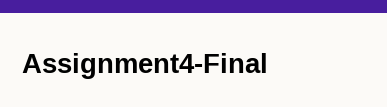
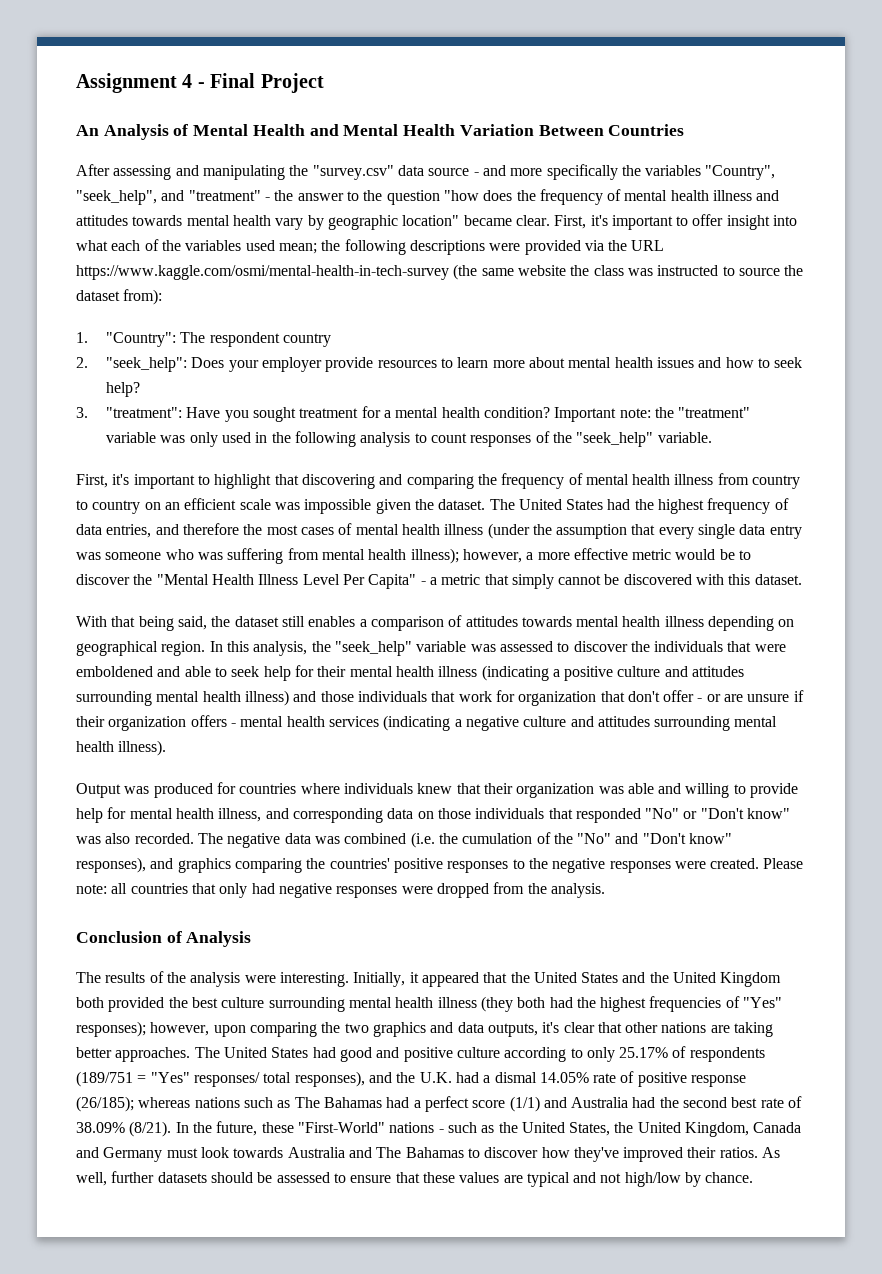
[22,53,268,79] Assignment4-Final -> [76,73,324,93] [76,124,685,140] [76,164,776,180] [76,189,780,205] [76,214,798,230] [76,239,665,255] [76,264,804,280] [76,289,163,305] [76,332,332,347] [76,357,803,372] [106,382,141,397] [76,406,751,422] [106,431,712,447] [76,473,801,489] [76,498,789,514] [76,523,802,539] [76,548,752,564] [76,574,802,589] [76,615,795,631] [76,641,786,656] [76,665,745,681] [76,690,804,706] [76,715,778,731] [76,740,167,756] [76,782,799,798] [76,807,791,823] [76,832,733,848] [76,857,804,873] [76,882,605,898] [76,931,252,947] [76,971,782,987] [76,996,783,1012] [76,1021,774,1037] [76,1046,765,1062] [76,1071,747,1087] [76,1096,803,1112] [76,1121,802,1137] [76,1147,781,1162] [76,1171,754,1187] Assignment 4 - Final Project // An Analysis of Mental Health and Mental Health Variation Between Countries // After assessing and manipulating the "survey.csv" data source - and more specifically the variables "Country", "seek_help", and "treatment" - the answer to the question "how does the frequency of mental health illness and attitudes towards mental health vary by geographic location" became clear. First, it's important to offer insight into what each of the variables used mean; the following descriptions were provided via the URL https://www.kaggle.com/osmi/mental-health-in-tech-survey (the same website the class was instructed to source the dataset from): // 1. "Country": The respondent country // 2. "seek_help": Does your employer provide resources to learn more about mental health issues and how to seek help? // 3. "treatment": Have you sought treatment for a mental health condition? Important note: the "treatment" variable was only used in the following analysis to count responses of the "seek_help" variable. // First, it's important to highlight that discovering and comparing the frequency of mental health illness from country to country on an efficient scale was impossible given the dataset. The United States had the highest frequency of data entries, and therefore the most cases of mental health illness (under the assumption that every single data entry was someone who was suffering from mental health illness); however, a more effective metric would be to discover the "Mental Health Illness Level Per Capita" - a metric that simply cannot be discovered with this dataset. // With that being said, the dataset still enables a comparison of attitudes towards mental health illness depending on geographical region. In this analysis, the "seek_help" variable was assessed to discover the individuals that were emboldened and able to seek help for their mental health illness (indicating a positive culture and attitudes surrounding mental health illness) and those individuals that work for organization that don't offer - or are unsure if their organization offers - mental health services (indicating a negative culture and attitudes surrounding mental health illness). // Output was produced for countries where individuals knew that their organization was able and willing to provide help for mental health illness, and corresponding data on those individuals that responded "No" or "Don't know" was also recorded. The negative data was combined (i.e. the cumulation of the "No" and "Don't know" responses), and graphics comparing the countries' positive responses to the negative responses were created. Please note: all countries that only had negative responses were dropped from the analysis. // Conclusion of Analysis // The results of the analysis were interesting. Initially, it appeared that the United States and the United Kingdom both provided the best culture surrounding mental health illness (they both had the highest frequencies of "Yes" responses); however, upon comparing the two graphics and data outputs, it's clear that other nations are taking better approaches. The United States had good and positive culture according to only 25.17% of respondents (189/751 = "Yes" responses/ total responses), and the U.K. had a dismal 14.05% rate of positive response (26/185); whereas nations such as The Bahamas had a perfect score (1/1) and Australia had the second best rate of 38.09% (8/21). In the future, these "First-World" nations - such as the United States, the United Kingdom, Canada and Germany must look towards Australia and The Bahamas to discover how they've improved their ratios. As well, further datasets should be assessed to ensure that these values are typical and not high/low by chance.

